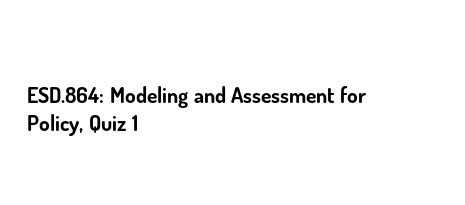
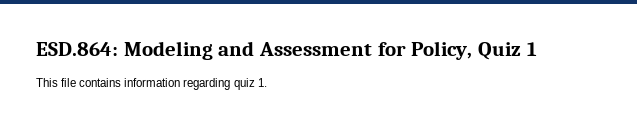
(138, 123) none -> [36,78,267,90] // This file contains information regarding quiz 1.

